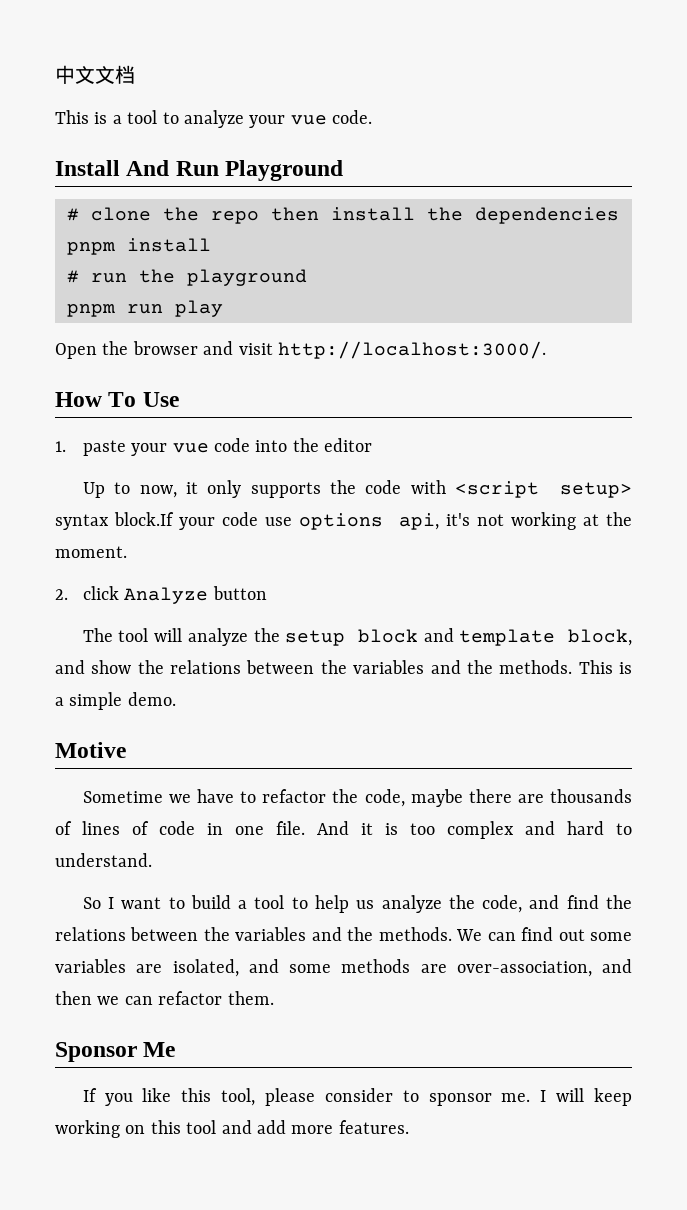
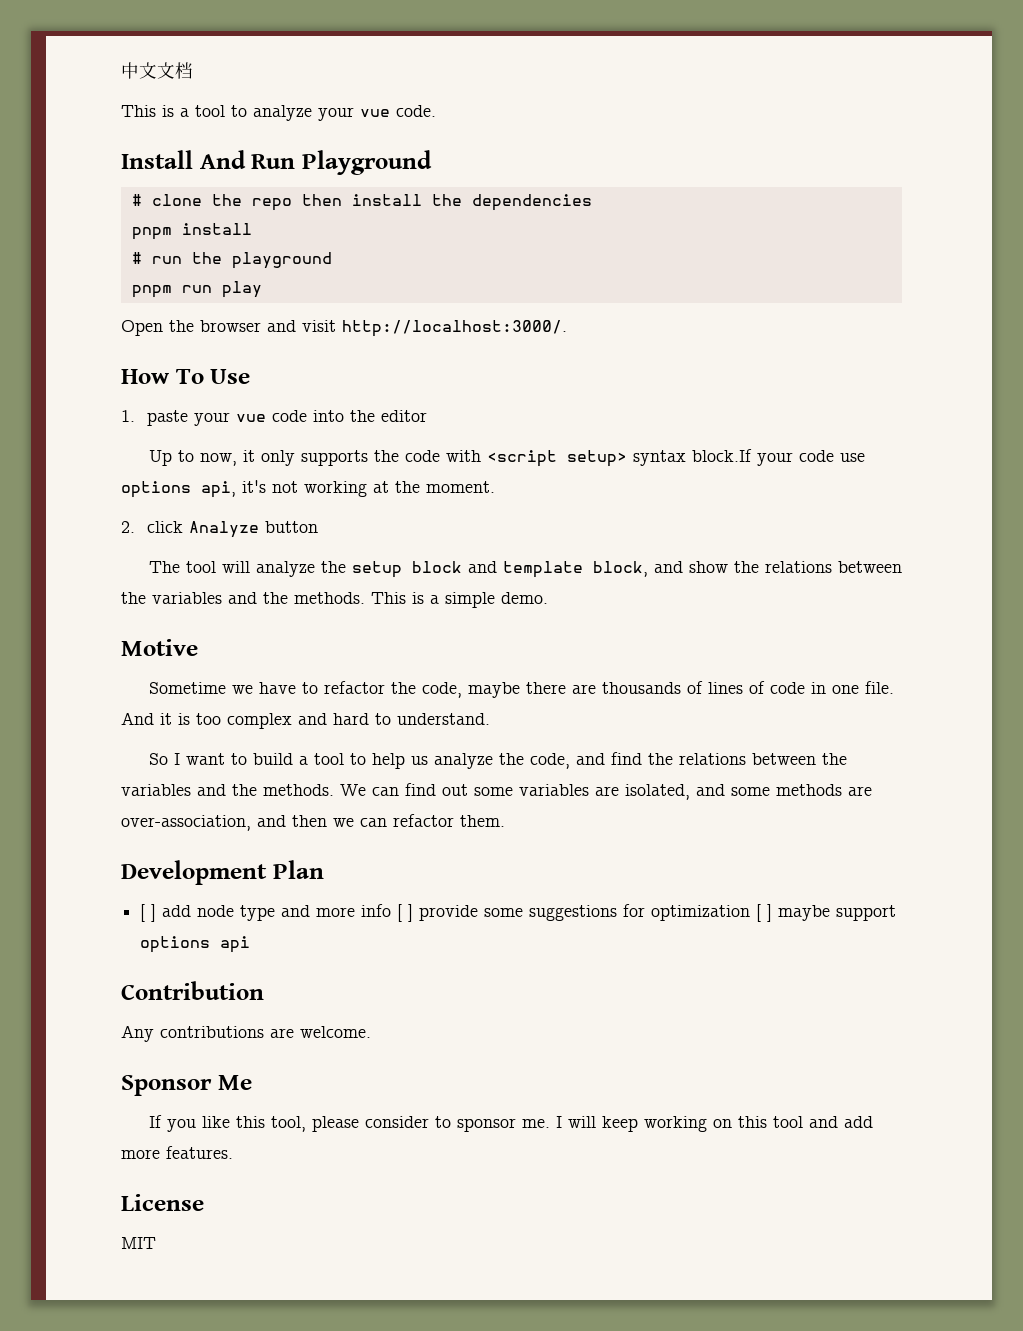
(274, 998) none -> [121,860,324,885] [140,904,897,922] [140,936,251,953] [121,981,264,1000] [121,1025,371,1042] // Development Plan // [ ] add node type and more info [ ] provide some suggestions for optimization [ ] maybe support options api // Contribution // Any contributions are welcome.
(409, 1127) none -> [121,1194,204,1211] [121,1237,156,1249] // License // MIT

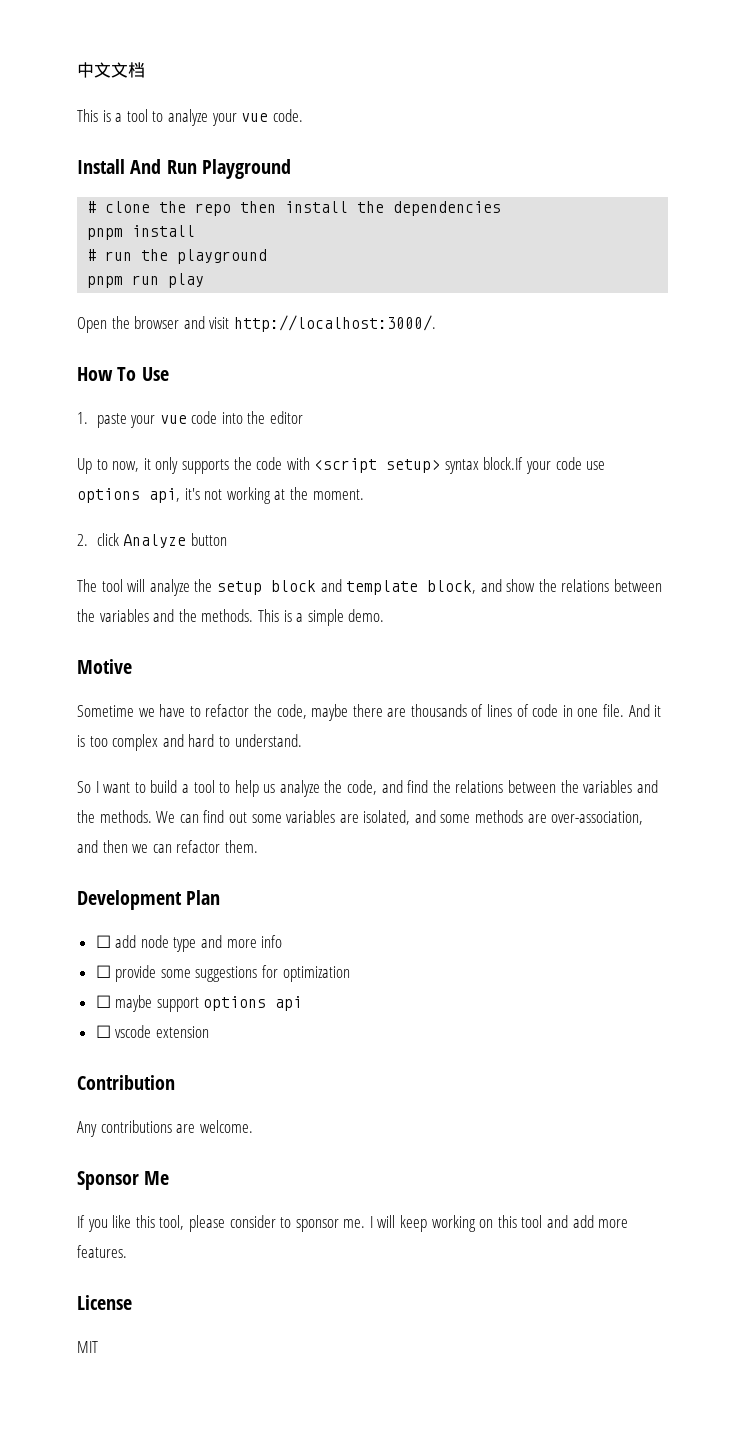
[140,904,157,922] [ ] -> [95,935,111,948] ☐
[397,904,414,922] [ ] -> [95,965,111,978] // ☐
[756,904,773,922] [ ] -> [95,995,111,1008] // ☐
(251, 944) none -> [95,1025,209,1038] // ☐ vscode extension

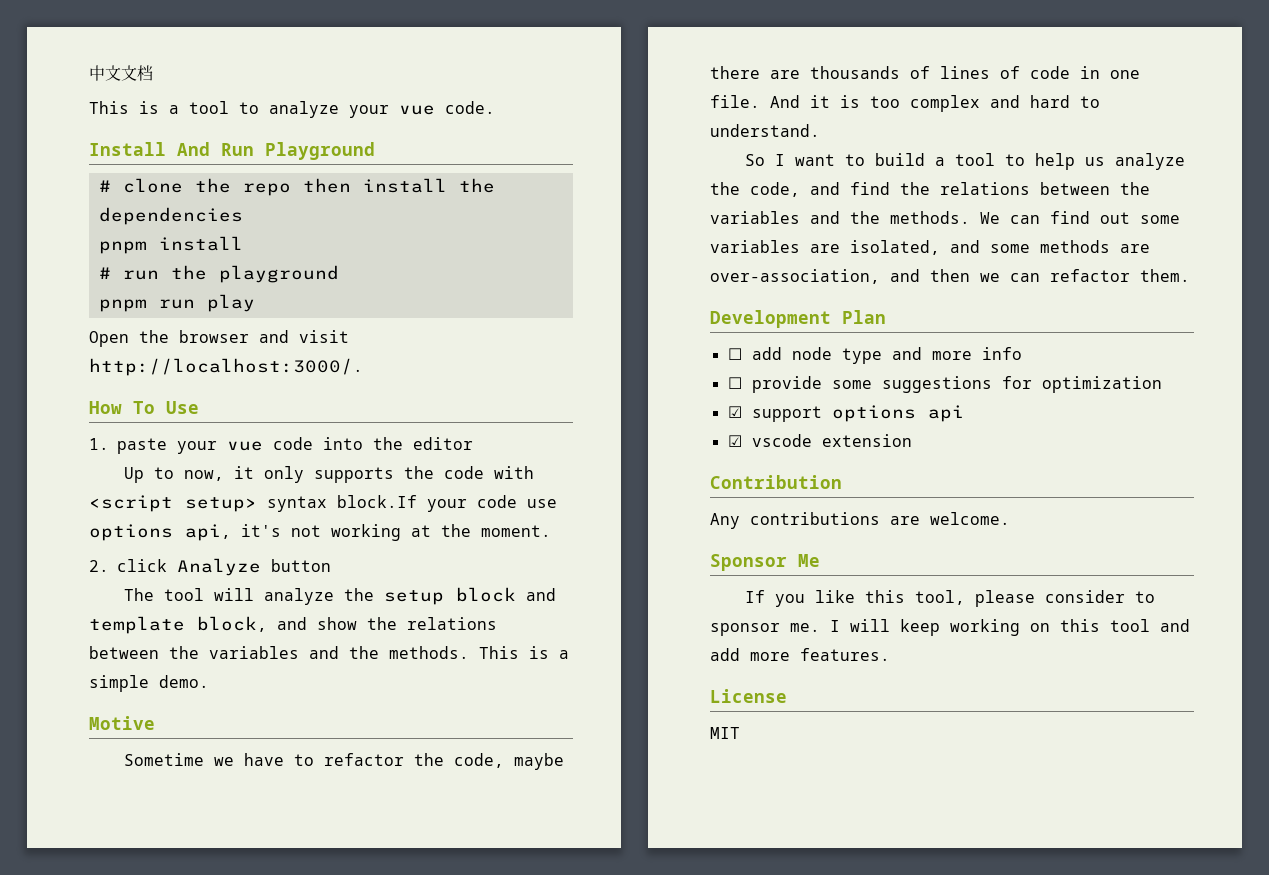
[95,995,153,1012] ☐ maybe -> [727,406,742,418] ☑
[95,1025,111,1038] ☐ -> [727,435,742,447] ☑

